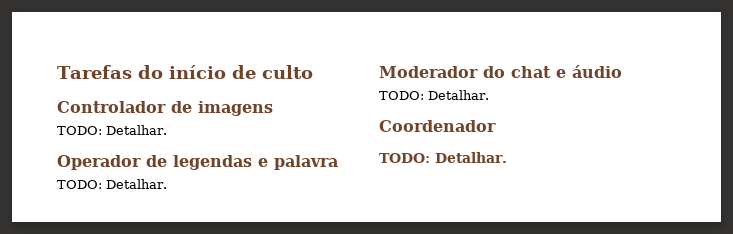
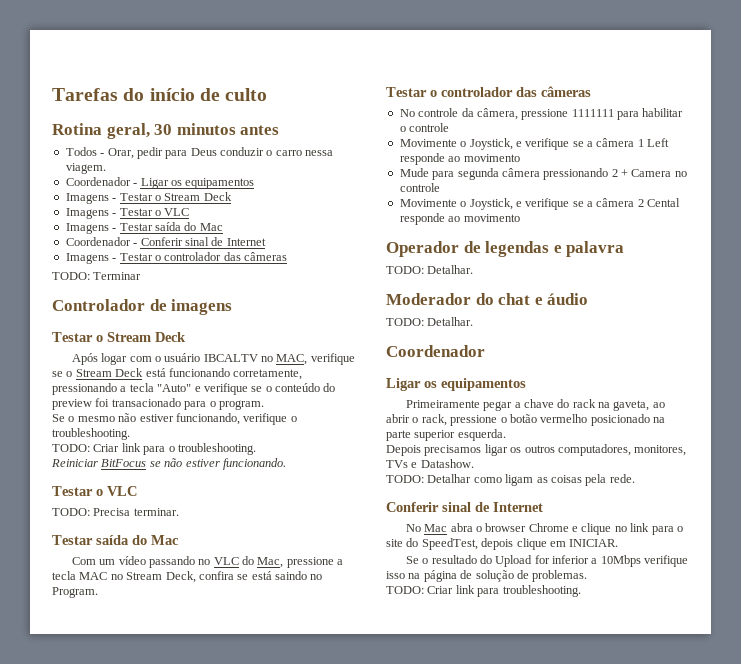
[57,101,273,116] [57,125,167,135] Controlador de imagens // TODO: Detalhar. -> [52,123,280,139] [65,147,334,159] [65,163,106,174] [65,177,255,189] [65,192,232,204] [65,208,190,219] [65,222,223,234] [65,237,266,246] [65,252,287,264] [52,272,142,280] [52,299,233,315] [52,332,186,342] [71,353,355,365] [52,368,303,380] [52,383,336,395] [52,398,264,410] [52,413,297,425] [52,428,130,440] [52,443,256,455] [51,458,286,470] [52,486,137,496] [52,508,179,516] [52,535,179,545] [71,556,344,568] [52,571,323,583] [52,587,98,598] [386,86,591,97] [399,108,684,120] [399,123,450,132] [399,138,670,150] [399,153,520,165] [399,168,687,180] [399,183,440,192] [399,198,681,210] [399,213,520,225] Rotina geral, 30 minutos antes // Todos - Orar, pedir para Deus conduzir o carro nessa viagem. // Coordenador - Ligar os equipamentos // Imagens - Testar o Stream Deck // Imagens - Testar o VLC // Imagens - Testar saída do Mac // Coordenador - Conferir sinal de Internet // Imagens - Testar o controlador das câmeras // TODO: Terminar // Controlador de imagens // Testar o Stream Deck // Após logar com o usuário IBCALTV no MAC, verifique se o Stream Deck está funcionando corretamente, pressionando a tecla "Auto" e verifique se o conteúdo do preview foi transacionado para o program. // Se o mesmo não estiver funcionando, verifique o troubleshooting. // TODO: Criar link para o troubleshooting. // Reiniciar BitFocus se não estiver funcionando. // Testar o VLC // TODO: Precisa terminar. // Testar saída do Mac // Com um vídeo passando no VLC do Mac, pressione a tecla MAC no Stream Deck, confira se está saindo no Program. // Testar o controlador das câmeras // No controle da câmera, pressione 1111111 para habilitar o controle // Movimente o Joystick, e verifique se a câmera 1 Left responde ao movimento // Mude para segunda câmera pressionando 2 + Camera no controle // Movimente o Joystick, e verifique se a câmera 2 Cental responde ao movimento
[379,152,507,163] TODO: Detalhar. -> [386,378,526,391] [405,399,665,411] [386,414,665,426] [386,429,506,441] [386,444,687,456] [386,459,474,468] [386,474,635,486] [386,502,543,512] [405,523,683,535] [386,538,619,550] [405,555,689,567] [386,570,588,582] [386,585,581,597] Ligar os equipamentos // Primeiramente pegar a chave do rack na gaveta, ao abrir o rack, pressione o botão vermelho posicionado na parte superior esquerda. // Depois precisamos ligar os outros computadores, monitores, TVs e Datashow. // TODO: Detalhar como ligam as coisas pela rede. // Conferir sinal de Internet // No Mac abra o browser Chrome e clique no link para o site do SpeedTest, depois clique em INICIAR. // Se o resultado do Upload for inferior a 10Mbps verifique isso na página de solução de problemas. // TODO: Criar link para troubleshooting.

